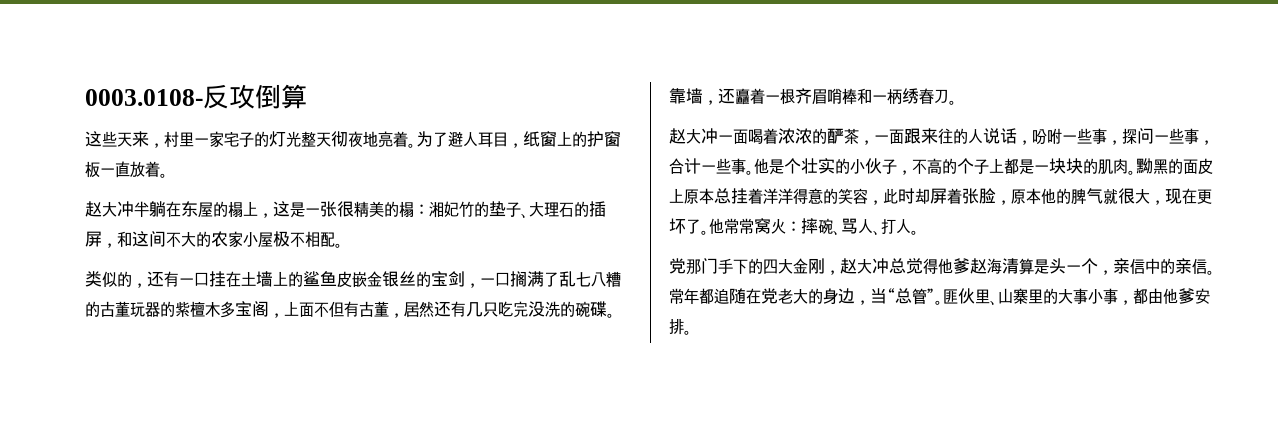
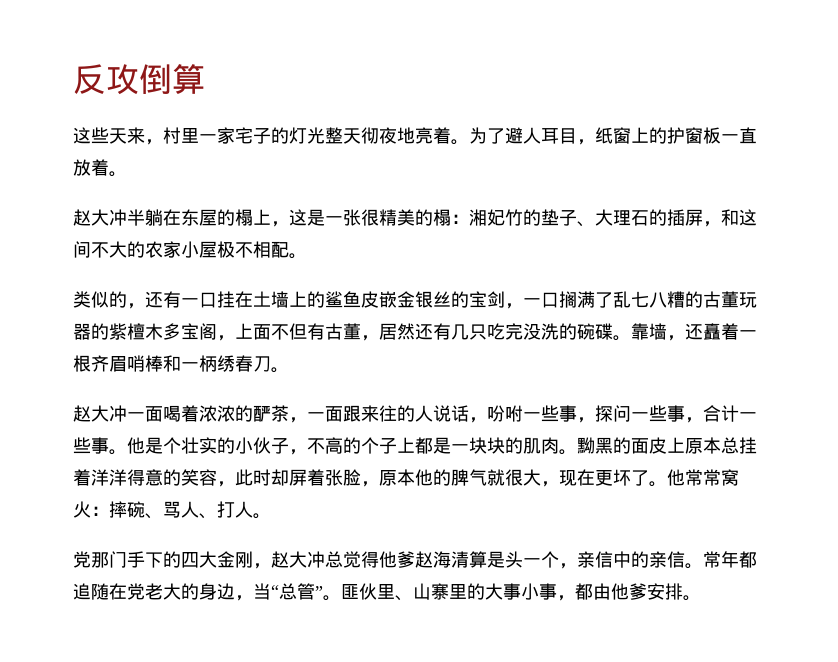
[85,89,203,106] 0003.0108- -> (73, 79) none

